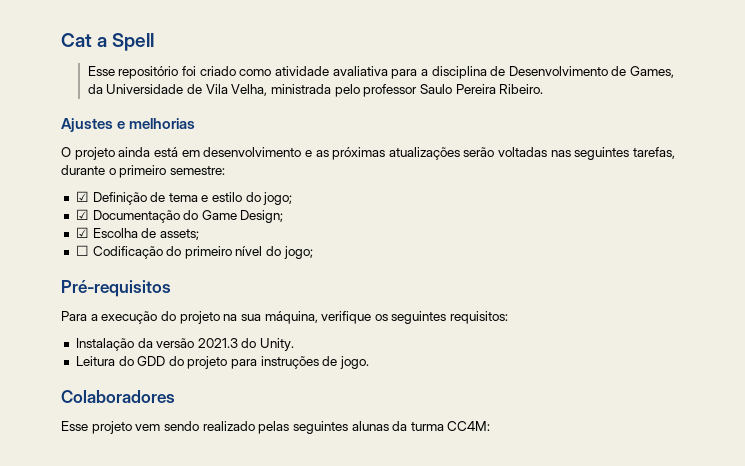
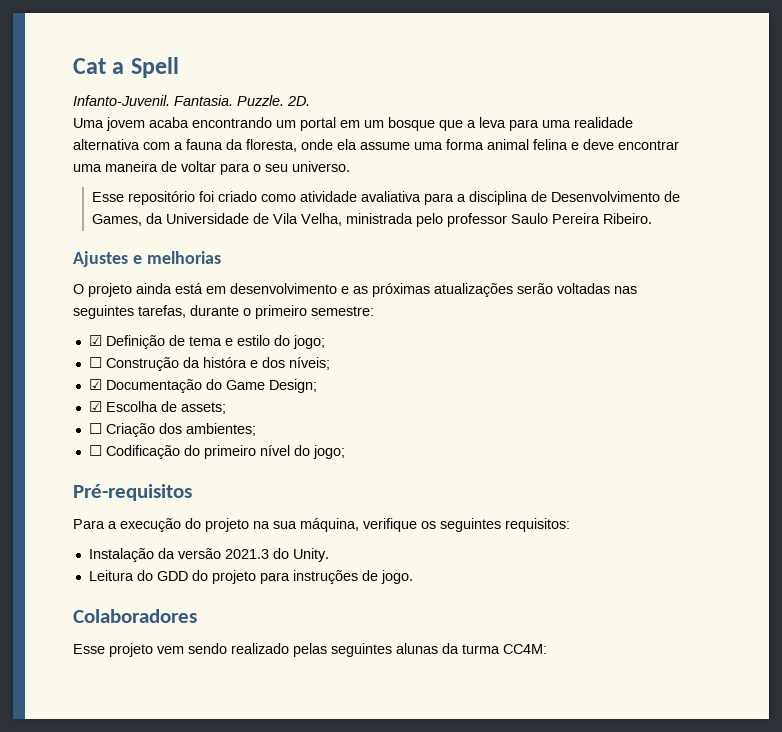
(155, 42) none -> [73,95,310,106] [73,117,633,131] [73,139,679,152] [73,161,350,175] // Infanto-Juvenil. Fantasia. Puzzle. 2D. // Uma jovem acaba encontrando um portal em um bosque que a leva para uma realidade alternativa com a fauna da floresta, onde ela assume uma forma animal felina e deve encontrar uma maneira de voltar para o seu universo.
(293, 198) none -> [88,357,330,371] // ☐ Construção da históra e dos níveis;
(199, 234) none -> [88,423,256,437] // ☐ Criação dos ambientes;

